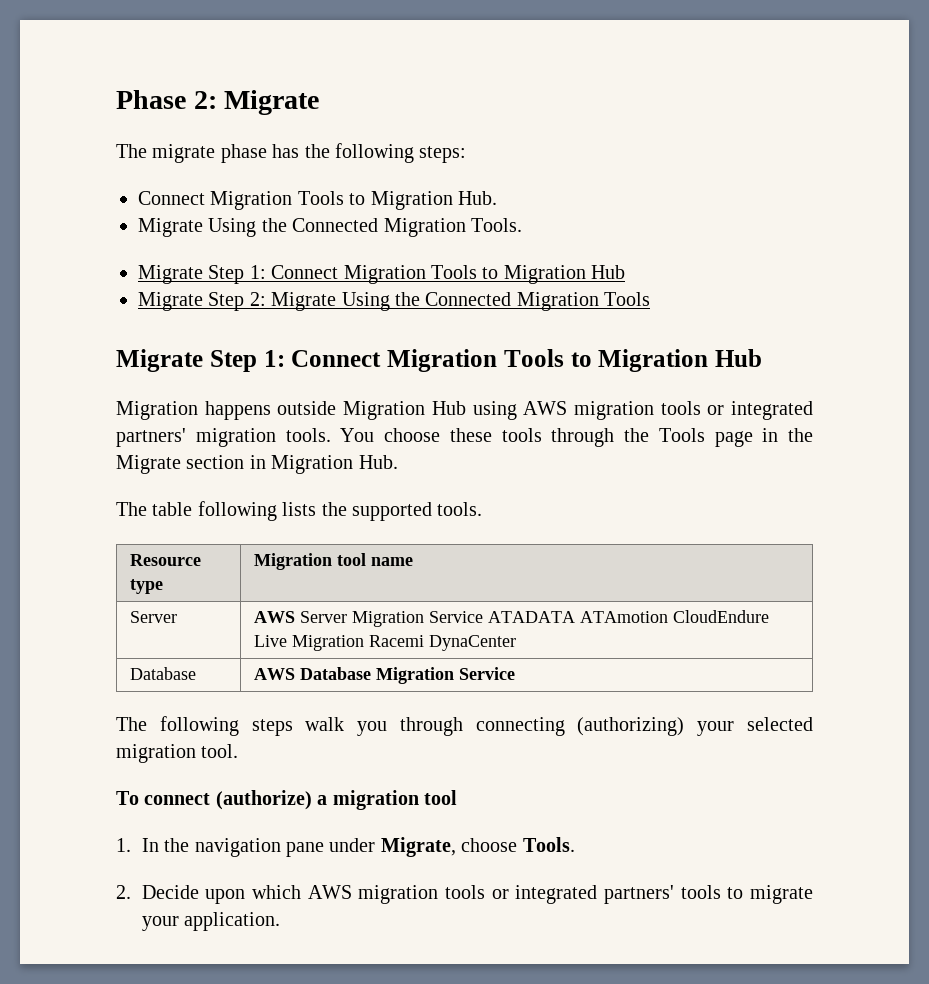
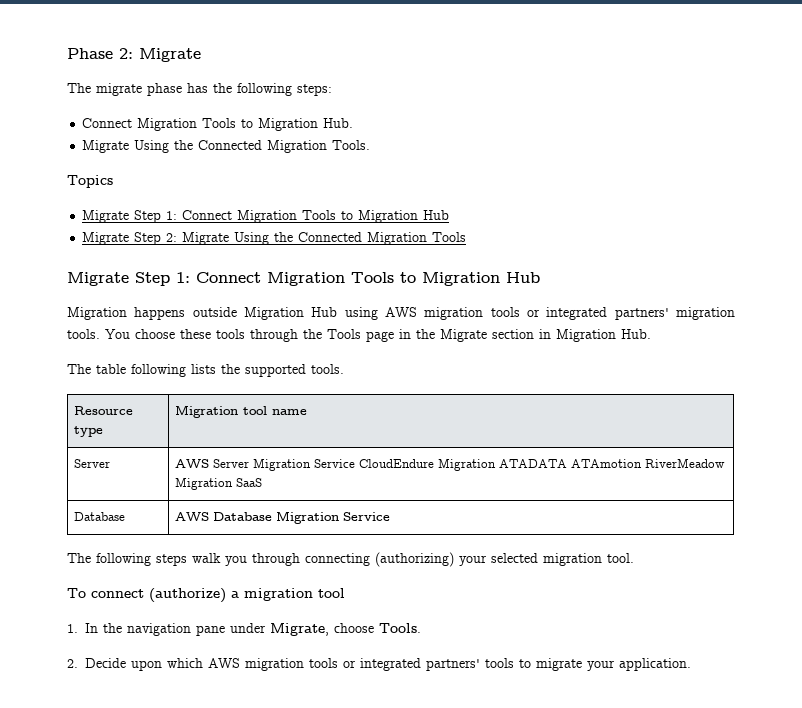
(522, 225) none -> [67,175,113,188] // Topics
[488,610,770,623] [254,635,517,651] ATADATA ATAmotion CloudEndure Live Migration Racemi DynaCenter -> [358,458,725,471] [174,477,262,490] CloudEndure Migration ATADATA ATAmotion RiverMeadow Migration SaaS

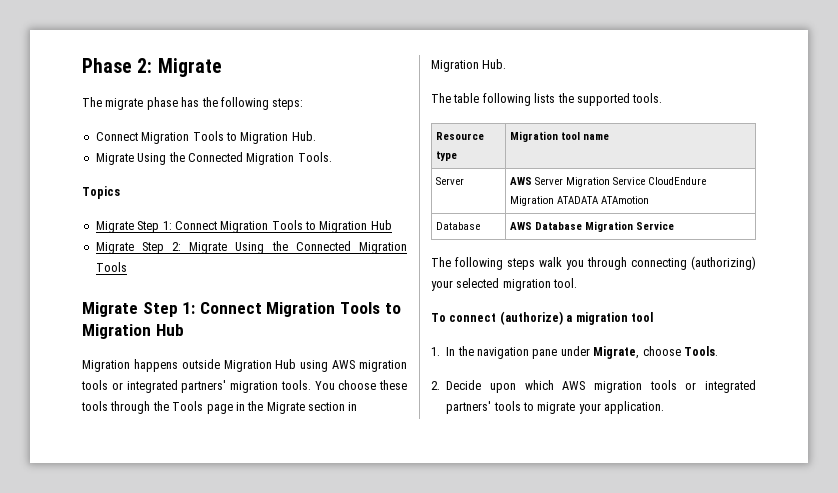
[644,458,725,468] [174,477,262,490] RiverMeadow Migration SaaS -> (650, 200) none

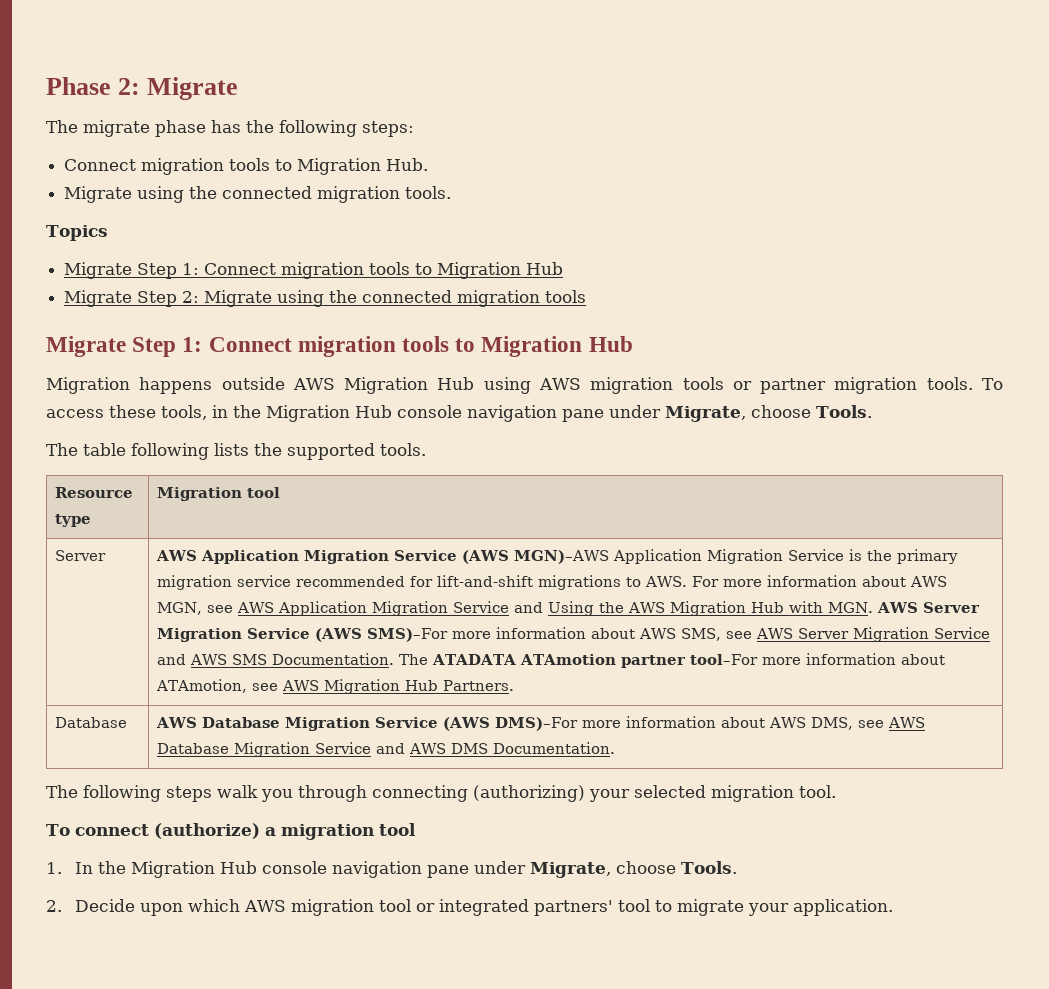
[141,131,224,144] Migration Tools -> [141,158,271,175] migration tools
[137,152,332,165] Using the Connected Migration Tools. -> [137,186,452,203] using the connected migration tools.
[220,220,303,233] Migration Tools -> [281,262,411,279] migration tools
[235,241,407,254] [95,262,127,272] [82,302,380,317] Using the Connected Migration Tools // Migrate Step 1: Connect Migration Tools -> [277,290,587,307] [46,336,450,357] using the connected migration tools // Migrate Step 1: Connect migration tools
(220, 364) none -> [292,378,335,390] AWS
[126,380,407,393] [81,401,358,414] [431,59,507,72] integrated partners' migration tools. You choose these tools through the Tools page in the Migrate section in Migration Hub. -> [760,377,1004,394] [46,405,872,422] partner migration tools. To access these tools, in the Migration Hub console navigation pane under Migrate, choose Tools.
[583,134,610,140] name -> (281, 492) none
[535,177,707,187] [510,196,650,206] Server Migration Service CloudEndure Migration ATADATA ATAmotion -> [201,549,959,564] [157,575,948,590] [157,601,981,616] [157,627,991,642] [157,653,946,668] [156,679,515,694] Application Migration Service (AWS MGN)–AWS Application Migration Service is the primary migration service recommended for lift-and-shift migrations to AWS. For more information about AWS MGN, see AWS Application Migration Service and Using the AWS Migration Hub with MGN. AWS Server Migration Service (AWS SMS)–For more information about AWS SMS, see AWS Server Migration Service and AWS SMS Documentation. The ATADATA ATAmotion partner tool–For more information about ATAmotion, see AWS Migration Hub Partners.
(675, 225) none -> [443,716,926,731] [157,742,616,757] (AWS DMS)–For more information about AWS DMS, see AWS Database Migration Service and AWS DMS Documentation.
(474, 351) none -> [131,861,328,878] Migration Hub console
[649,380,756,393] [446,401,521,414] tools or integrated partners' tools -> [379,899,651,916] tool or integrated partners' tool

